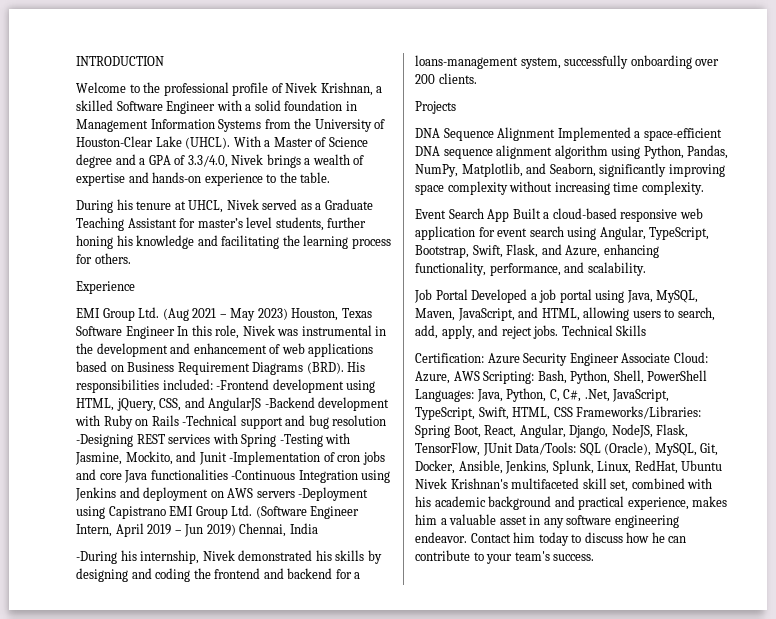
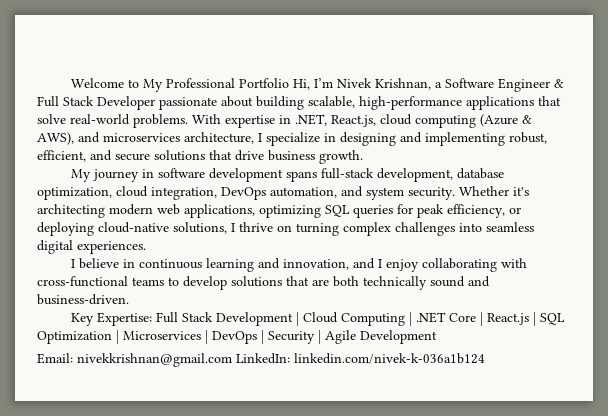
[76,56,164,66] INTRODUCTION // -> (70, 83) none
[143,82,283,96] the professional profile of -> [142,78,333,92] My Professional Portfolio Hi, I’m
[76,100,357,114] [76,118,386,132] [76,136,368,149] [76,154,365,168] [76,172,331,186] [76,199,373,213] [76,217,367,231] [76,235,391,249] [76,253,131,264] [76,281,135,294] [76,307,372,321] [76,325,387,339] [76,343,374,357] [76,361,366,375] [76,379,376,393] [76,397,390,411] [75,415,387,429] [76,433,351,447] [75,451,385,465] [76,469,391,483] [75,487,369,501] [76,505,360,519] [76,523,318,537] [76,550,382,564] [76,568,361,582] [415,55,720,69] [415,73,477,84] [415,101,456,114] [415,127,722,141] [415,145,729,159] [415,163,725,177] [415,181,704,195] [415,208,703,222] [415,226,710,240] [415,244,659,258] [415,262,646,276] [414,289,699,303] [415,307,715,321] [415,325,647,339] [415,352,708,366] [415,370,708,384] [415,388,670,402] [415,406,702,420] [415,424,689,438] [415,442,719,456] [415,460,723,474] [415,478,713,492] [415,496,728,510] [415,514,679,528] [415,532,687,546] [415,550,595,564] skilled Software Engineer with a solid foundation in Management Information Systems from the University of Houston-Clear Lake (UHCL). With a Master of Science degree and a GPA of 3.3/4.0, Nivek brings a wealth of expertise and hands-on experience to the table. // During his tenure at UHCL, Nivek served as a Graduate Teaching Assistant for master’s level students, further honing his knowledge and facilitating the learning process for others. // Experience // EMI Group Ltd. (Aug 2021 – May 2023) Houston, Texas Software Engineer In this role, Nivek was instrumental in the development and enhancement of web applications based on Business Requirement Diagrams (BRD). His responsibilities included: -Frontend development using HTML, jQuery, CSS, and AngularJS -Backend development with Ruby on Rails -Technical support and bug resolution -Designing REST services with Spring -Testing with Jasmine, Mockito, and Junit -Implementation of cron jobs and core Java functionalities -Continuous Integration using Jenkins and deployment on AWS servers -Deployment using Capistrano EMI Group Ltd. (Software Engineer Intern, April 2019 – Jun 2019) Chennai, India // -During his internship, Nivek demonstrated his skills by designing and coding the frontend and backend for a loans-management system, successfully onboarding over 200 clients. // Projects // DNA Sequence Alignment Implemented a space-efficient DNA sequence alignment algorithm using Python, Pandas, NumPy, Matplotlib, and Seaborn, significantly improving space complexity without increasing time complexity. // Event Search App Built a cloud-based responsive web application for event search using Angular, TypeScript, Bootstrap, Swift, Flask, and Azure, enhancing functionality, performance, and scalability. // Job Portal Developed a job portal using Java, MySQL, Maven, JavaScript, and HTML, allowing users to search, add, apply, and reject jobs. Technical Skills // Certification: Azure Security Engineer Associate Cloud: Azure, AWS Scripting: Bash, Python, Shell, PowerShell Languages: Java, Python, C, C#, .Net, JavaScript, TypeScript, Swift, HTML, CSS Frameworks/Libraries: Spring Boot, React, Angular, Django, NodeJS, Flask, TensorFlow, JUnit Data/Tools: SQL (Oracle), MySQL, Git, Docker, Ansible, Jenkins, Splunk, Linux, RedHat, Ubuntu Nivek Krishnan's multifaceted skill set, combined with his academic background and practical experience, makes him a valuable asset in any software engineering endeavor. Contact him today to discuss how he can contribute to your team's success. -> [444,78,564,92] [37,96,561,110] [37,114,532,128] [37,132,547,146] [37,150,363,164] [70,168,504,182] [37,186,529,200] [37,204,521,218] [37,222,534,236] [37,240,146,254] [70,258,527,272] [37,276,490,290] [37,294,129,305] [70,312,565,326] [37,330,437,344] [37,353,485,367] Software Engineer & Full Stack Developer passionate about building scalable, high-performance applications that solve real-world problems. With expertise in .NET, React.js, cloud computing (Azure & AWS), and microservices architecture, I specialize in designing and implementing robust, efficient, and secure solutions that drive business growth. // My journey in software development spans full-stack development, database optimization, cloud integration, DevOps automation, and system security. Whether it's architecting modern web applications, optimizing SQL queries for peak efficiency, or deploying cloud-native solutions, I thrive on turning complex challenges into seamless digital experiences. // I believe in continuous learning and innovation, and I enjoy collaborating with cross-functional teams to develop solutions that are both technically sound and business-driven. // Key Expertise: Full Stack Development | Cloud Computing | .NET Core | React.js | SQL Optimization | Microservices | DevOps | Security | Agile Development // Email: nivekkrishnan@gmail.com LinkedIn: linkedin.com/nivek-k-036a1b124

